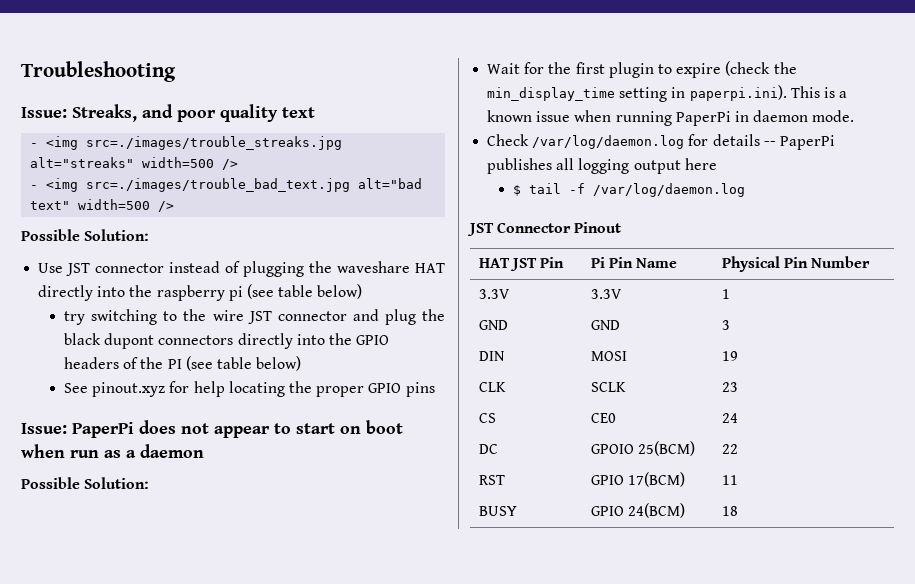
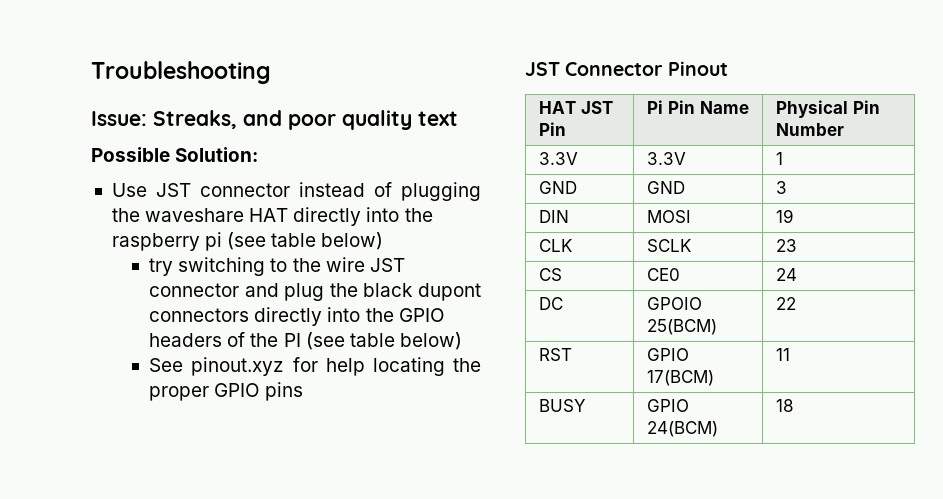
[30,136,343,150] [30,157,239,170] [30,178,423,192] [30,199,175,212] // - <img src=./images/trouble_streaks.jpg alt="streaks" width=500 /> // - <img src=./images/trouble_bad_text.jpg alt="bad text" width=500 /> -> (458, 118) none
[21,420,403,438] [21,444,204,458] [21,477,150,489] [487,61,797,78] [487,85,848,102] [487,110,855,126] [487,134,835,150] [487,158,717,174] [513,183,746,197] // Issue: PaperPi does not appear to start on boot when run as a daemon // Possible Solution: // Wait for the first plugin to expire (check the min_display_time setting in paperpi.ini). This is a known issue when running PaperPi in daemon mode. // Check /var/log/daemon.log for details -- PaperPi publishes all logging output here // $ tail -f /var/log/daemon.log -> (304, 391) none

